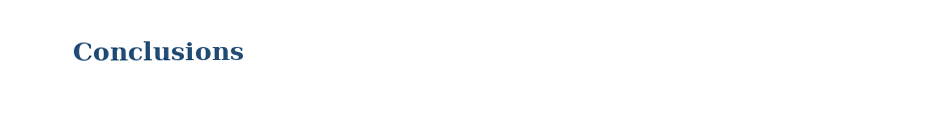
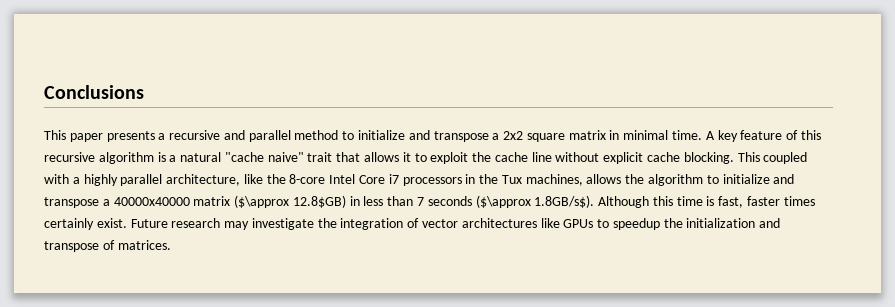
(244, 50) none -> [44,130,821,142] [44,152,808,164] [44,174,795,186] [44,195,815,208] [44,218,781,230] [44,240,171,252] // This paper presents a recursive and parallel method to initialize and transpose a 2x2 square matrix in minimal time. A key feature of this recursive algorithm is a natural "cache naive" trait that allows it to exploit the cache line without explicit cache blocking. This coupled with a highly parallel architecture, like the 8-core Intel Core i7 processors in the Tux machines, allows the algorithm to initialize and transpose a 40000x40000 matrix ($\approx 12.8$GB) in less than 7 seconds ($\approx 1.8GB/s$). Although this time is fast, faster times certainly exist. Future research may investigate the integration of vector architectures like GPUs to speedup the initialization and transpose of matrices.

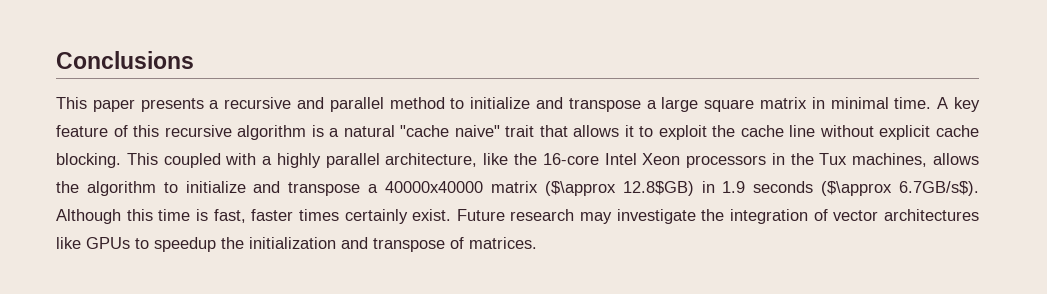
[503,131,524,140] 2x2 -> [661,97,699,112] large
[289,174,399,184] 8-core Intel Core i7 -> [542,153,681,165] 16-core Intel Xeon
[363,196,425,206] less than 7 -> [722,181,746,193] 1.9
[534,195,595,208] 1.8GB/s$). -> [899,181,980,196] 6.7GB/s$).

